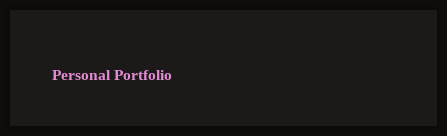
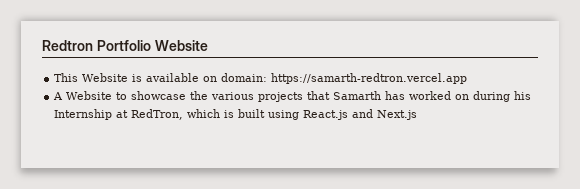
[52,70,173,80] Personal Portfolio -> [42,40,208,51] [54,73,468,84] [53,91,532,102] [54,109,418,120] Redtron Portfolio Website // This Website is available on domain: https://samarth-redtron.vercel.app // A Website to showcase the various projects that Samarth has worked on during his Internship at RedTron, which is built using React.js and Next.js

